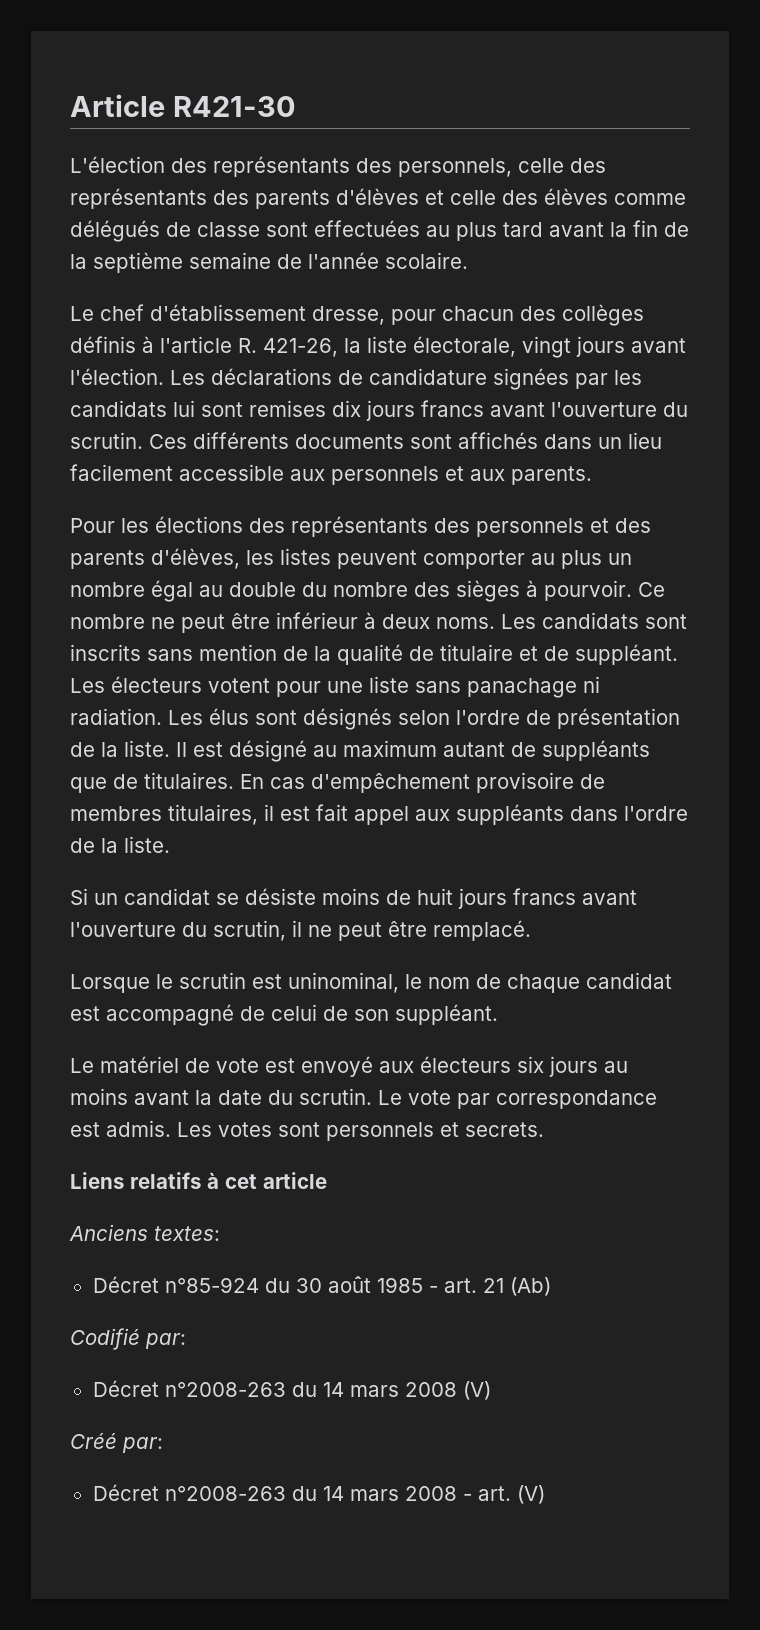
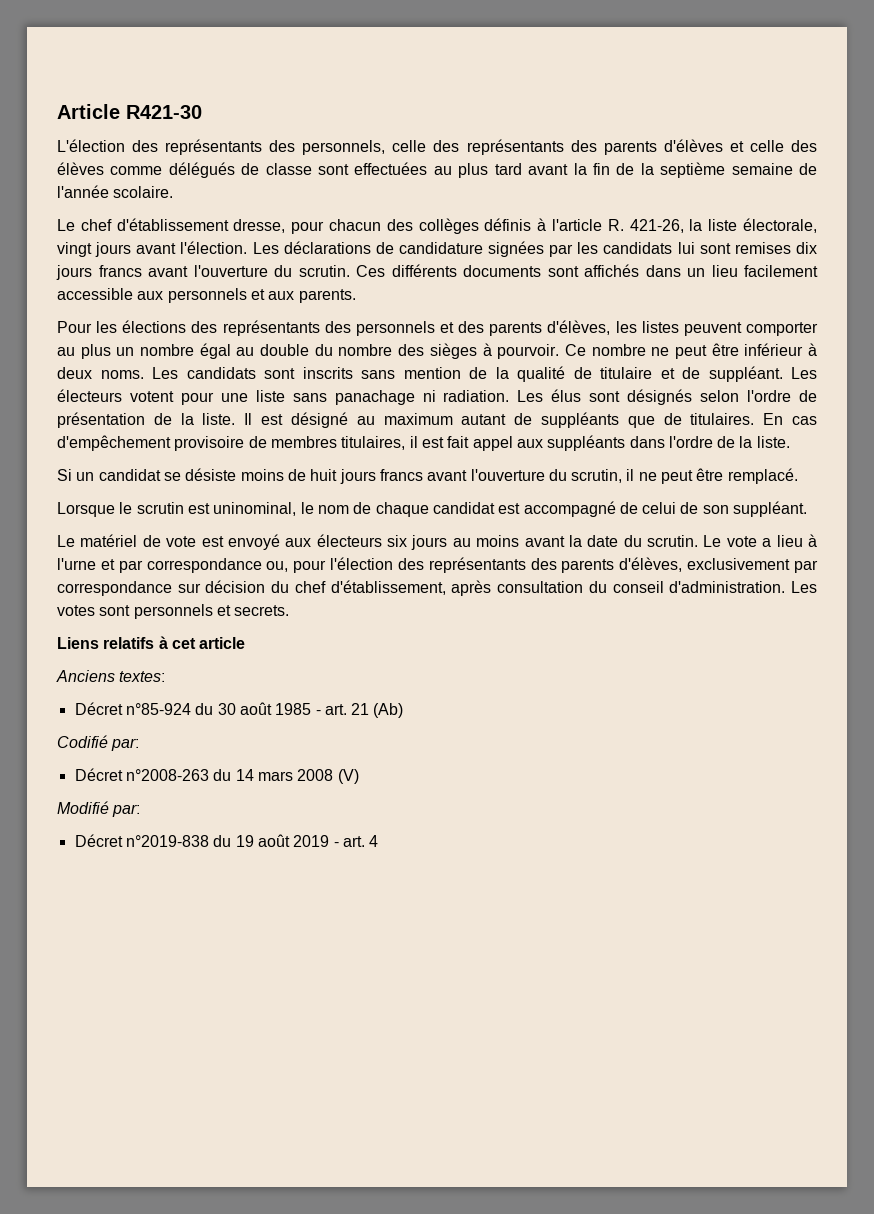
[457,1090,657,1109] [70,1120,171,1137] par correspondance est admis. -> [762,534,818,547] [57,557,818,573] [57,580,786,596] a lieu à l'urne et par correspondance ou, pour l'élection des représentants des parents d'élèves, exclusivement par correspondance sur décision du chef d'établissement, après consultation du conseil d'administration.
[70,1433,163,1453] [92,1484,545,1504] Créé par: // Décret n°2008-263 du 14 mars 2008 - art. (V) -> [57,801,141,817] [74,834,379,847] Modifié par: // Décret n°2019-838 du 19 août 2019 - art. 4

